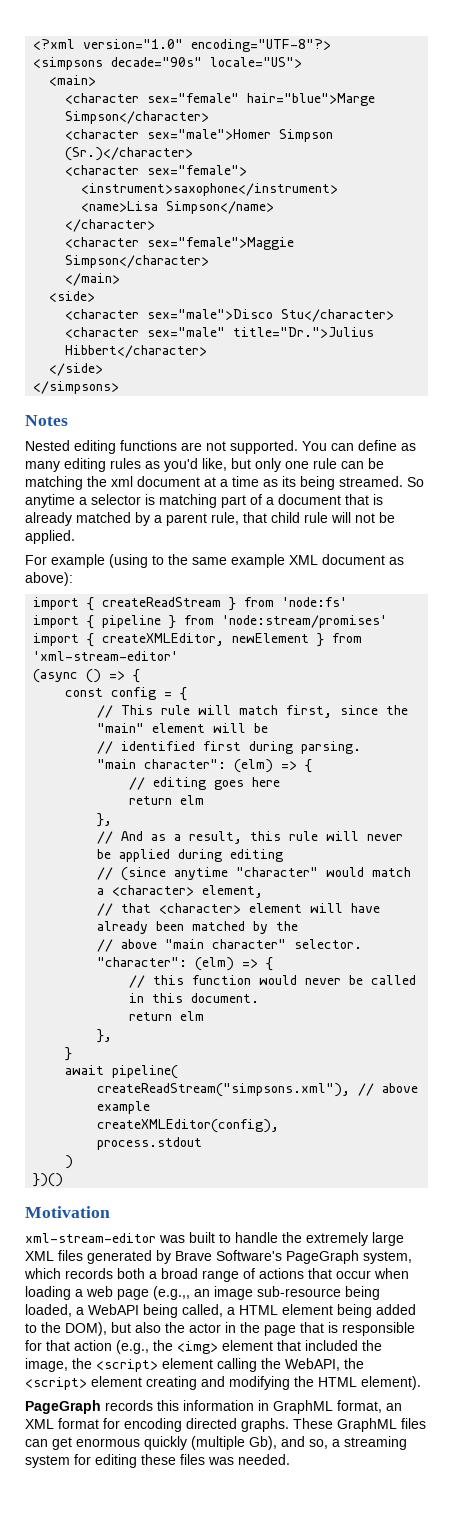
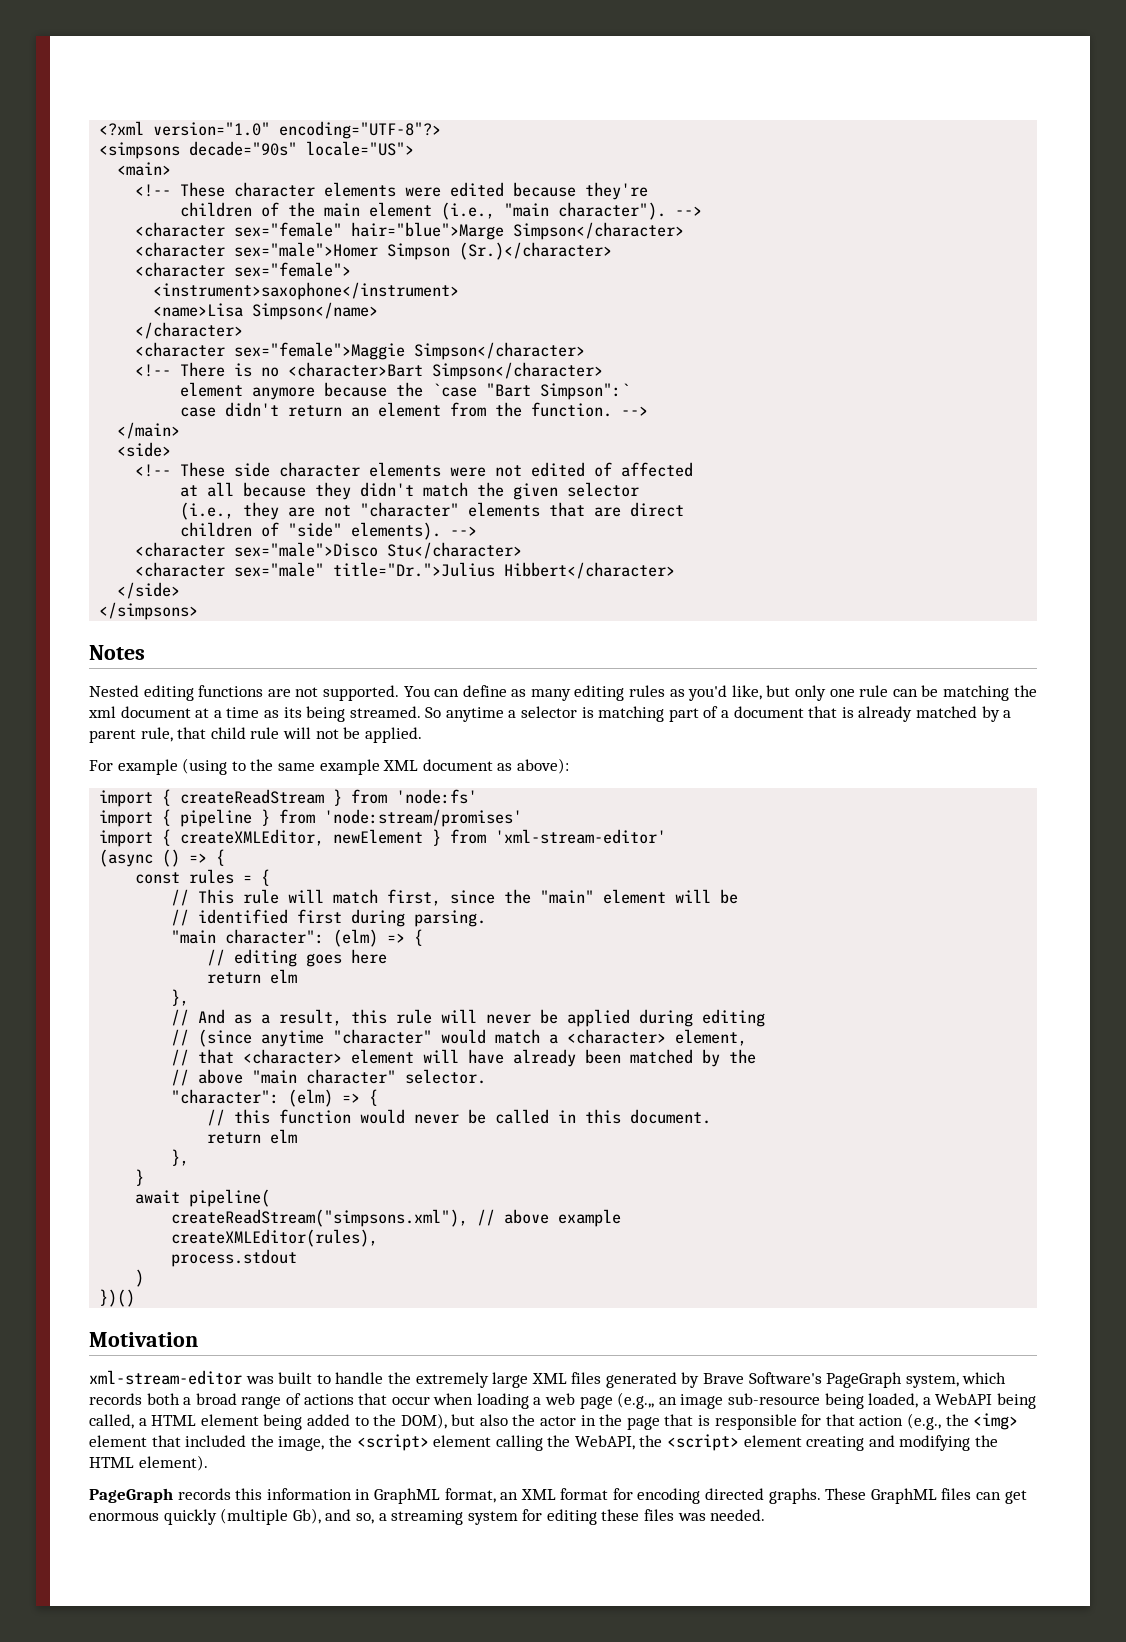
(97, 80) none -> [135,182,649,200] [180,202,703,220] // <!-- These character elements were edited because they're // children of the main element (i.e., "main character"). -->
[65,273,121,286] [49,291,96,302] </main> // <side> -> [135,362,604,380] [180,382,631,400] [180,402,649,417] [117,422,181,439] [117,442,172,457] [135,462,694,477] [180,482,640,500] [180,502,685,520] [180,522,478,540] <!-- There is no <character>Bart Simpson</character> // element anymore because the `case "Bart Simpson":` // case didn't return an element from the function. --> // </main> // <side> // <!-- These side character elements were not edited of affected // at all because they didn't match the given selector // (i.e., they are not "character" elements that are direct // children of "side" elements). -->
[111,687,157,700] config -> [189,869,235,884] rules
[97,1119,280,1133] createXMLEditor(config), -> [171,1229,379,1247] createXMLEditor(rules),

